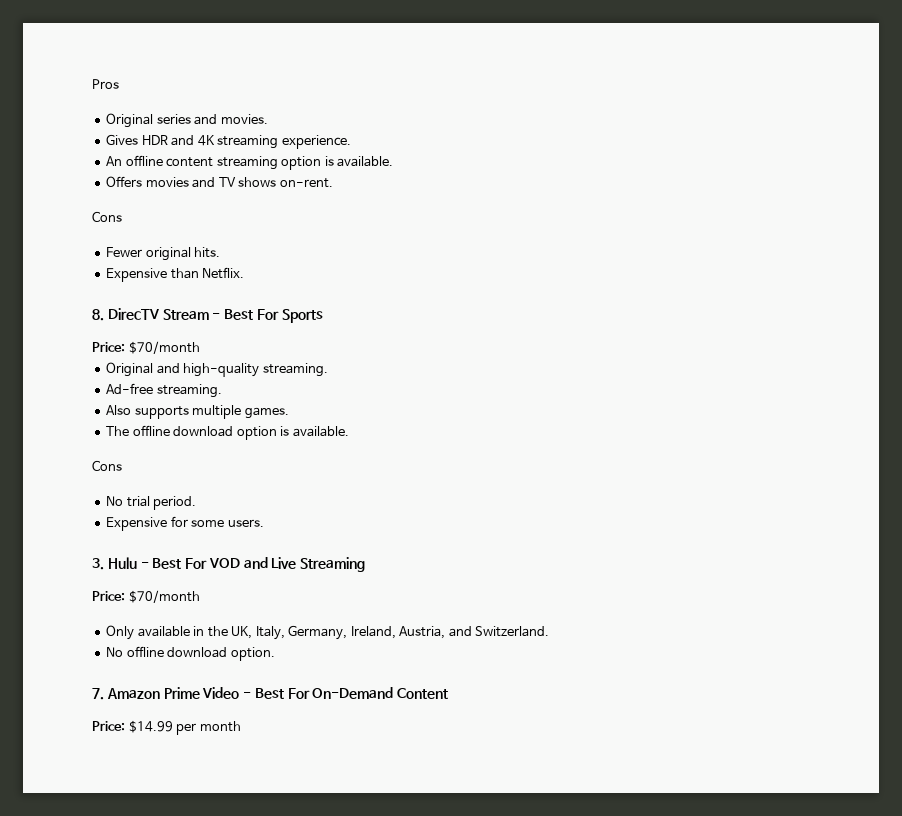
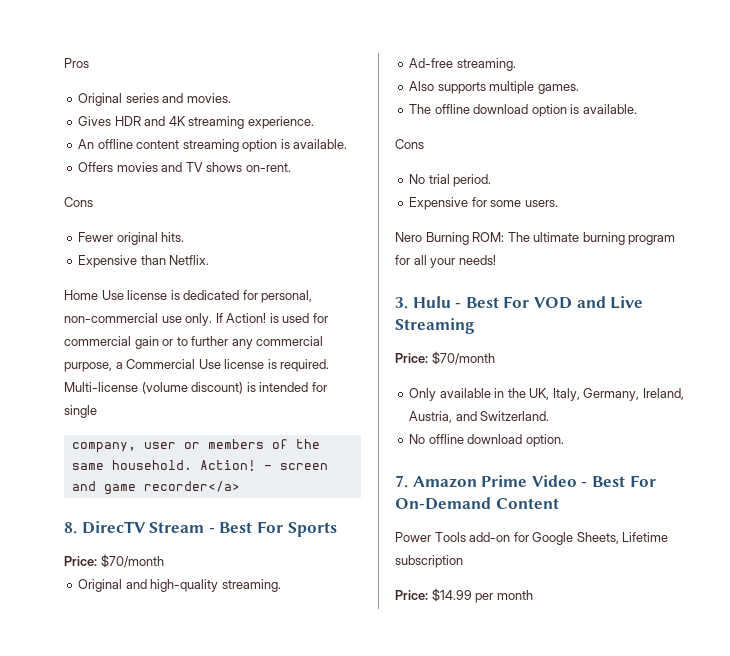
(245, 273) none -> [64,290,313,303] [64,313,328,326] [64,336,324,349] [64,359,330,372] [64,382,327,394] [64,405,97,418] [71,439,320,453] [71,460,328,471] [71,481,240,495] // Home Use license is dedicated for personal, non-commercial use only. If Action! is used for commercial gain or to further any commercial purpose, a Commercial Use license is required. Multi-license (volume discount) is intended for single // company, user or members of the same household. Action! - screen and game recorder</a>
(264, 523) none -> [395,232,676,245] [395,255,496,268] // Nero Burning ROM: The ultimate burning program for all your needs!
(449, 693) none -> [395,532,669,545] [395,555,463,568] // Power Tools add-on for Google Sheets, Lifetime subscription

